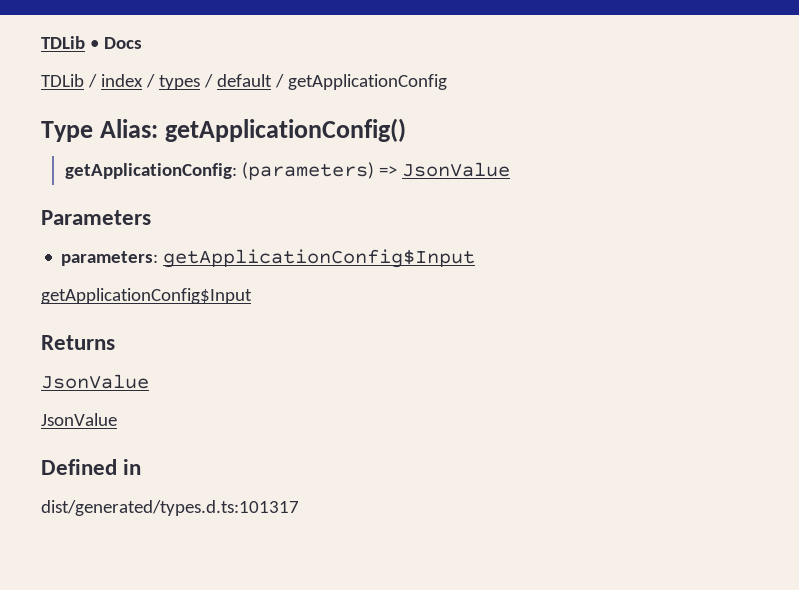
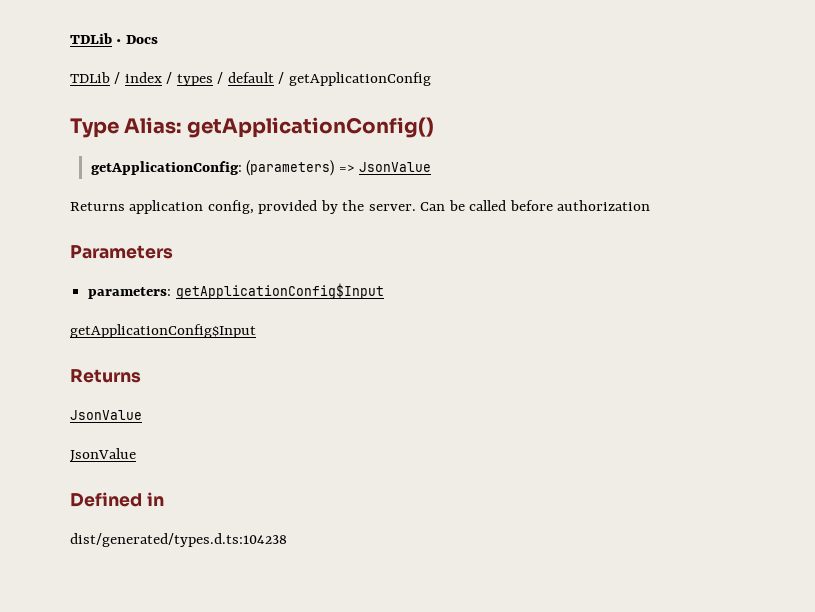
(510, 169) none -> [70,200,651,214] // Returns application config, provided by the server. Can be called before authorization
[41,500,299,516] dist/generated/types.d.ts:101317 -> [70,533,287,547] dist/generated/types.d.ts:104238

